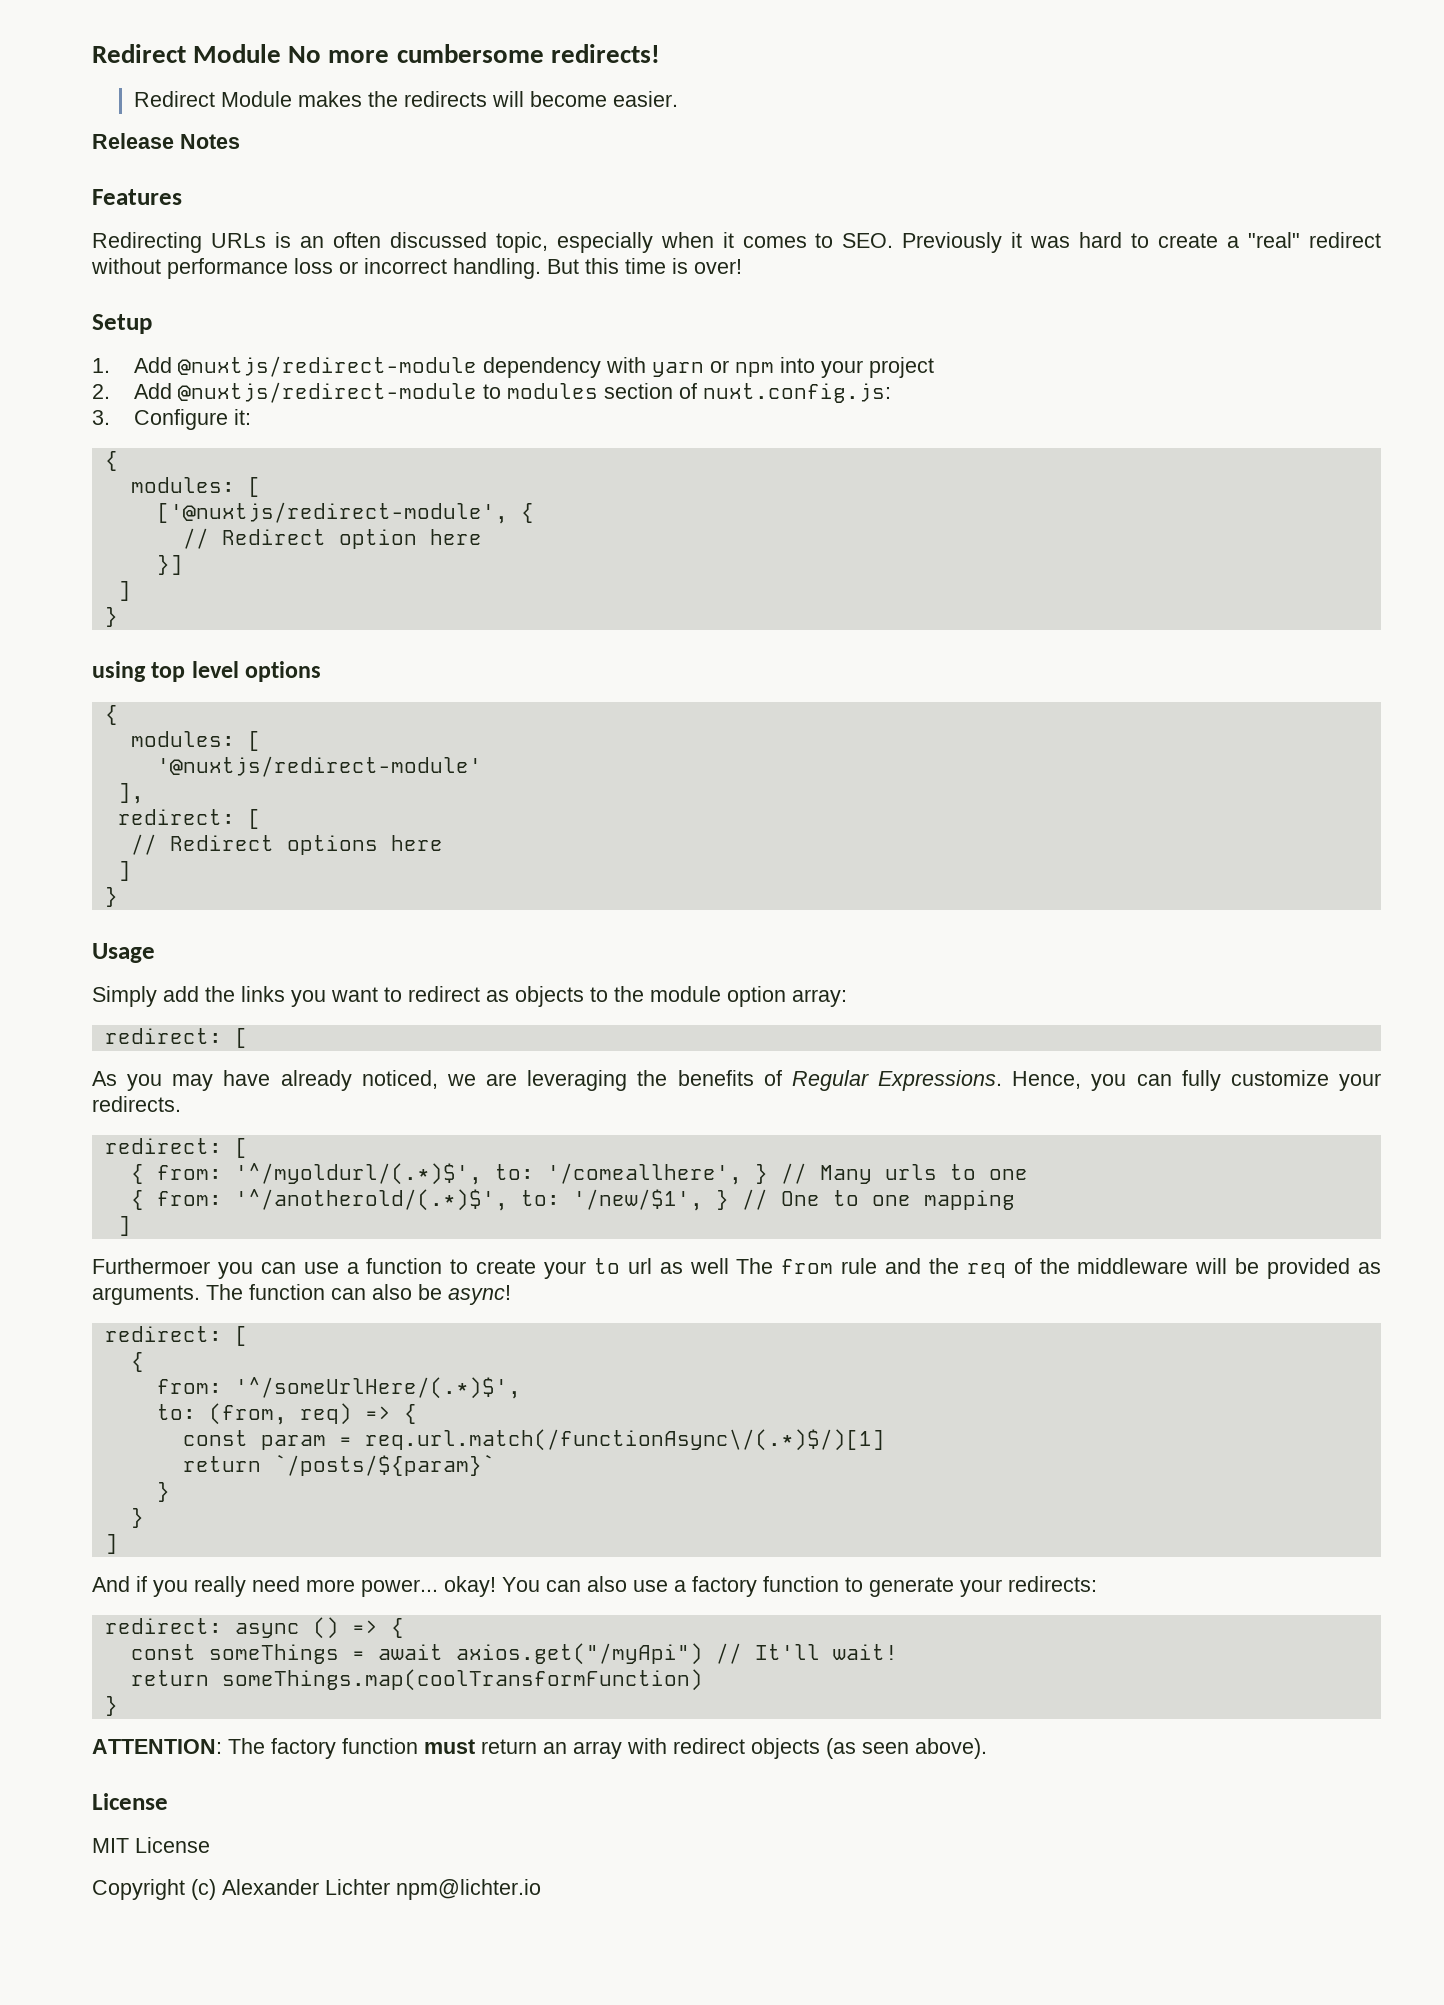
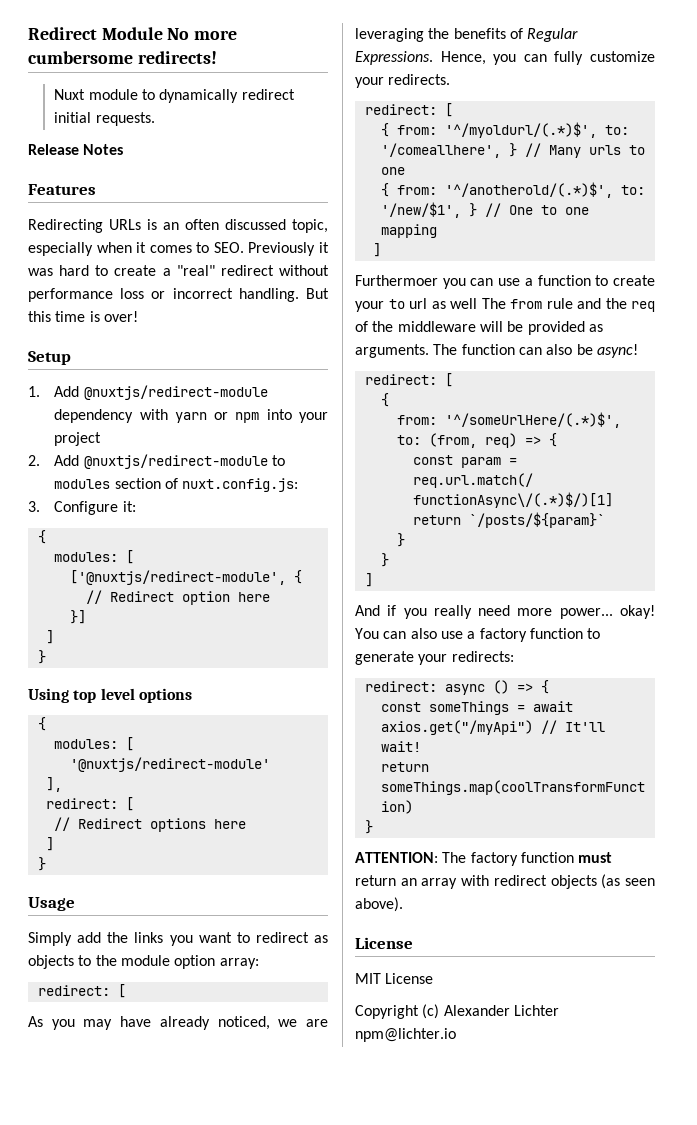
[134,91,679,107] Redirect Module makes the redirects will become easier. -> [54,89,295,103] [54,112,155,126] Nuxt module to dynamically redirect initial requests.
[92,661,146,682] using -> [28,688,69,703] Using

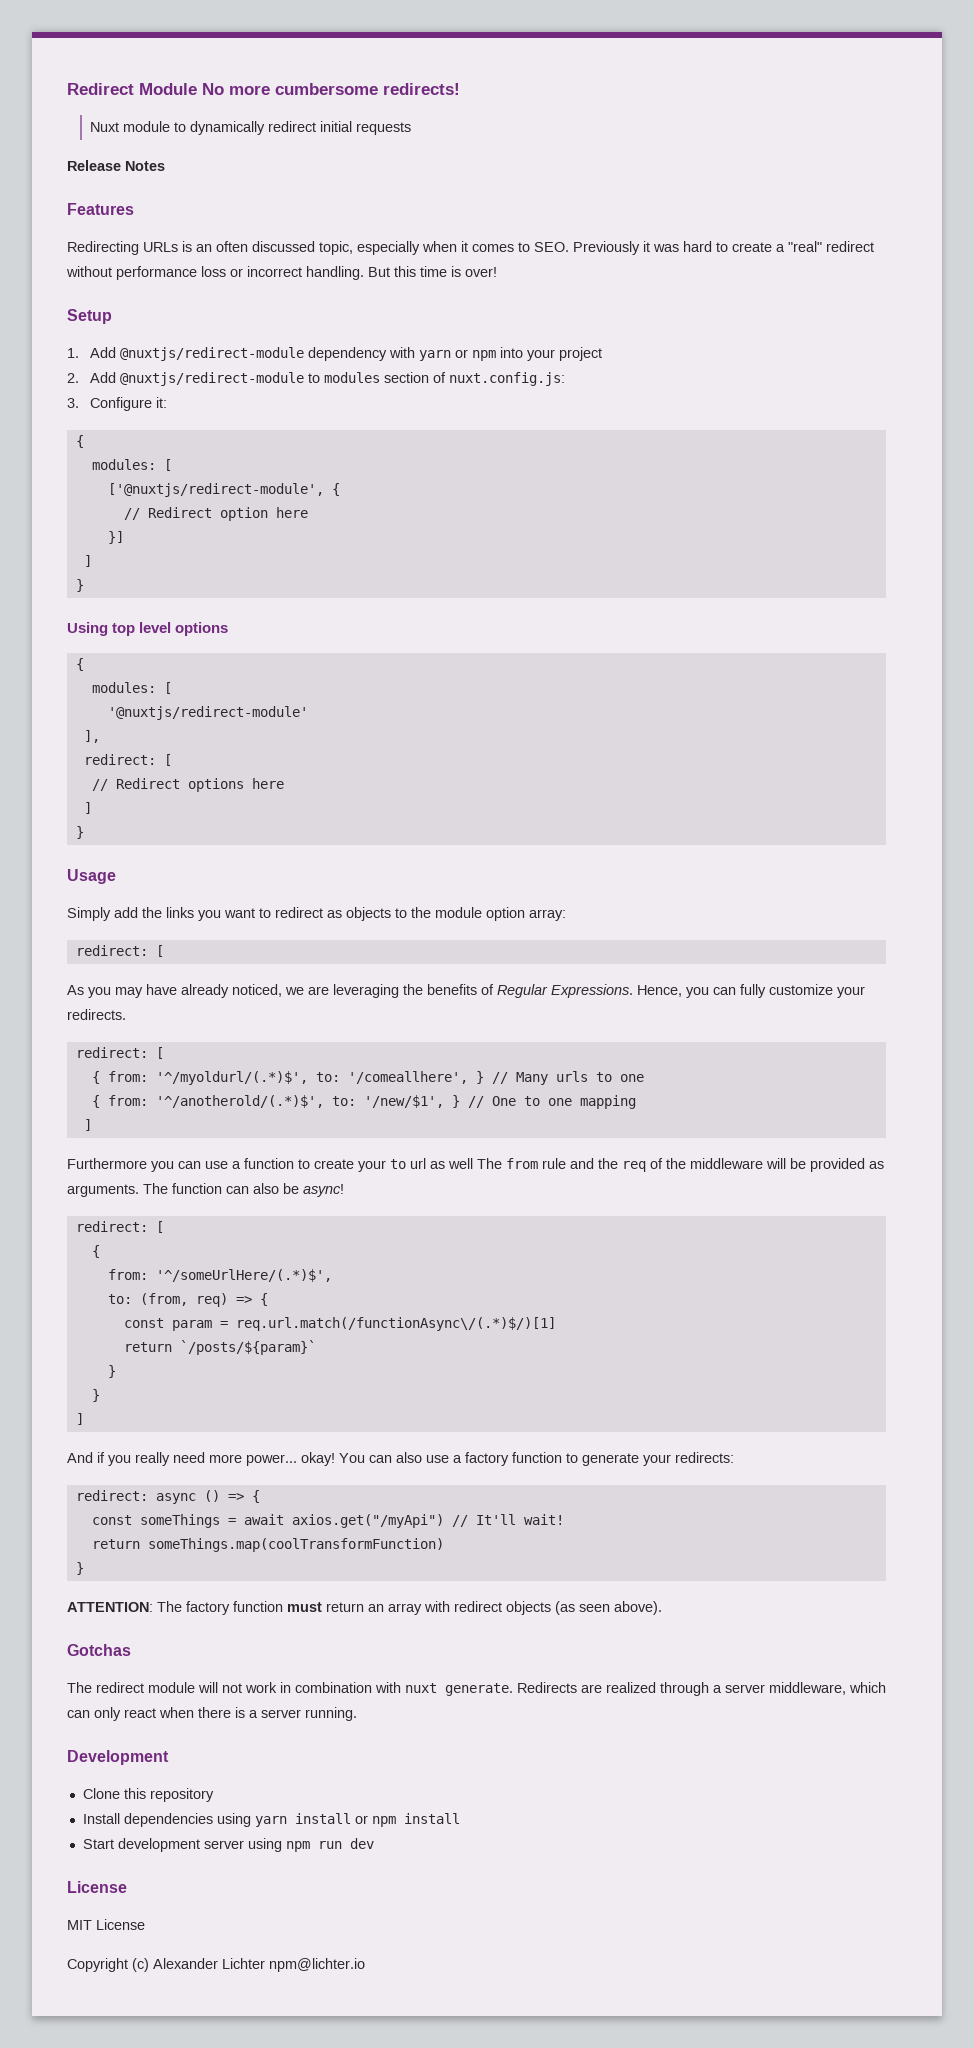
[95,112,155,126] requests. -> [355,122,411,135] requests
[355,275,438,286] Furthermoer -> [67,1158,147,1169] Furthermore
(403, 904) none -> [67,1644,131,1656] [67,1682,886,1696] [67,1707,357,1721] [67,1750,169,1765] [82,1788,214,1802] [82,1813,460,1827] [82,1838,374,1852] // Gotchas // The redirect module will not work in combination with nuxt generate. Redirects are realized through a server middleware, which can only react when there is a server running. // Development // Clone this repository // Install dependencies using yarn install or npm install // Start development server using npm run dev

